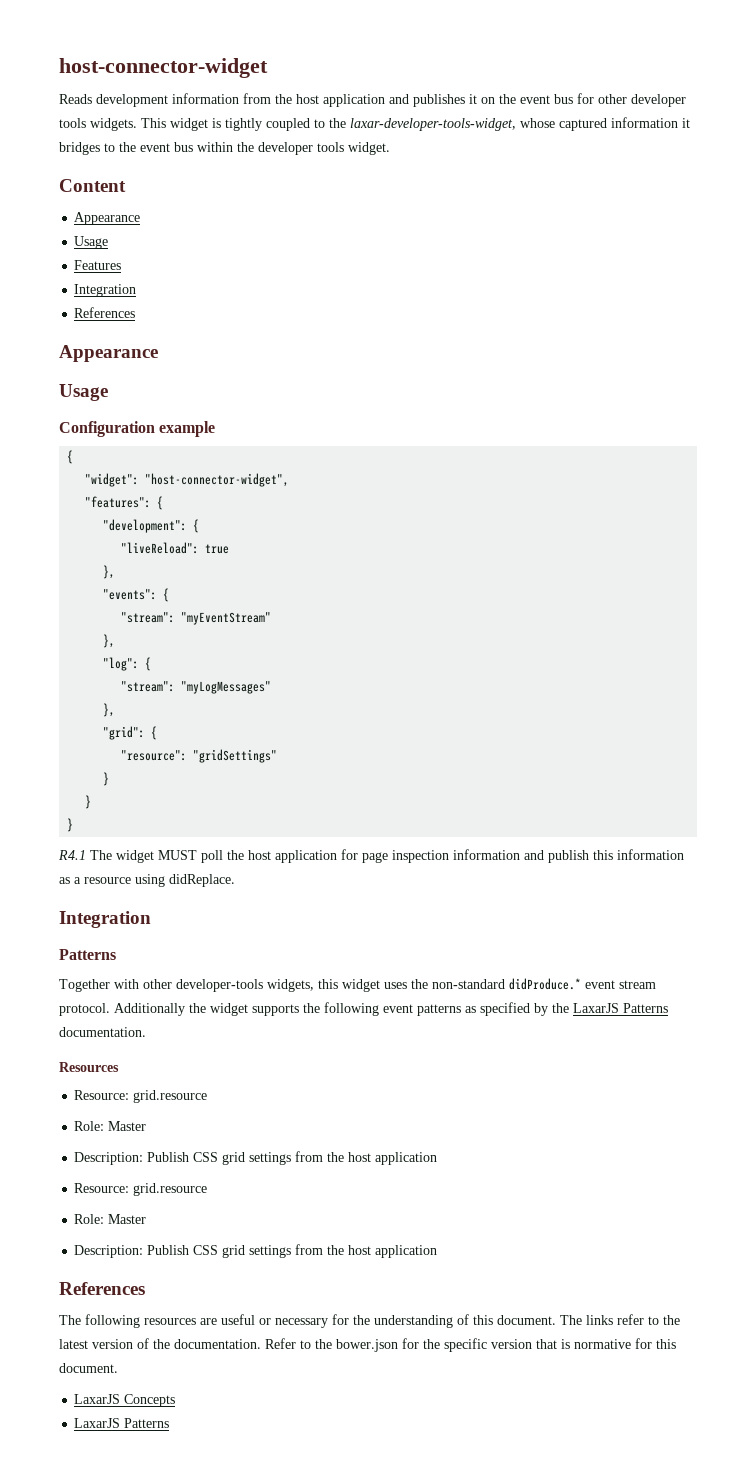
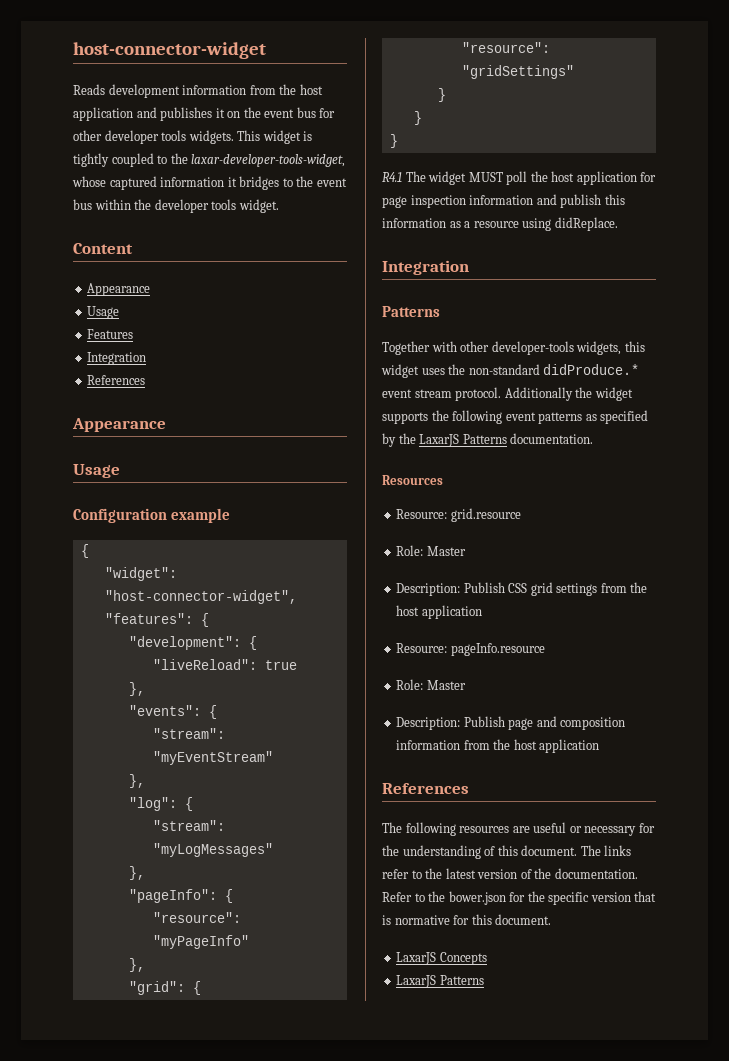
(116, 710) none -> [128,889,233,903] [152,912,241,923] [152,935,249,949] [128,958,145,972] // "pageInfo": { // "resource": "myPageInfo" // },
[133,1183,208,1196] [74,1214,147,1224] [74,1245,292,1258] grid.resource // Role: Master // Description: Publish CSS grid settings -> [450,643,545,656] [396,679,466,690] [396,716,626,730] [396,740,461,750] pageInfo.resource // Role: Master // Description: Publish page and composition information

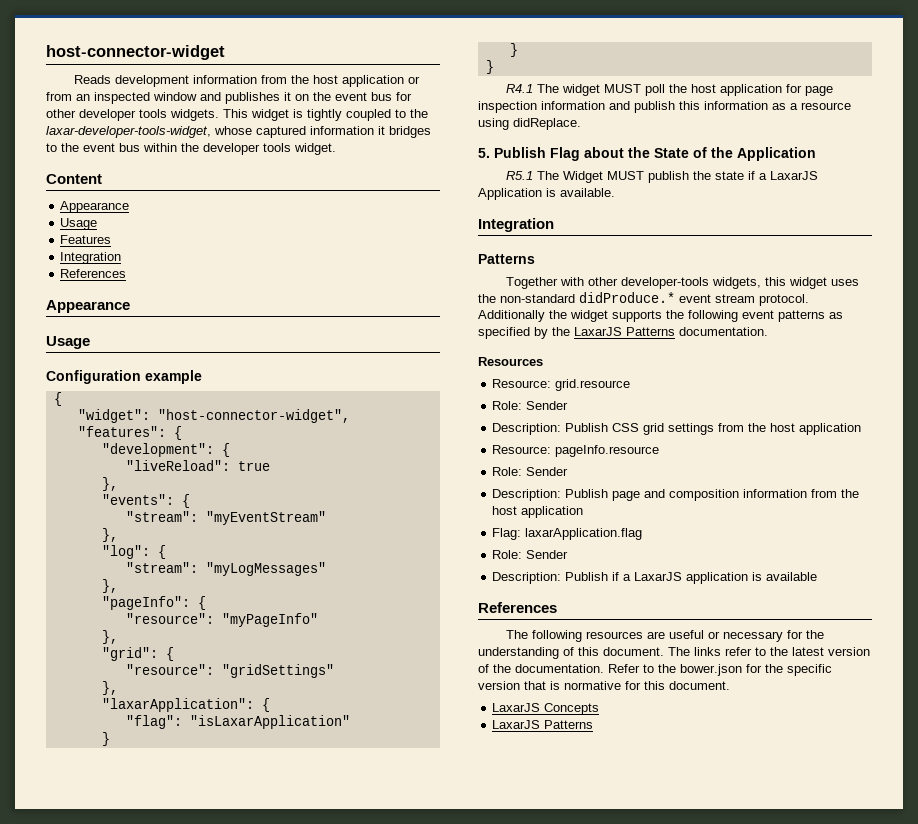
(133, 114) none -> [408,76,421,84] [46,92,197,104] or from an inspected window
(574, 72) none -> [101,681,118,695] [101,698,270,712] [125,715,350,729] // }, // "laxarApplication": { // "flag": "isLaxarApplication"
(618, 224) none -> [478,147,816,161] [506,171,819,183] [478,188,615,200] // 5. Publish Flag about the State of the Application // R5.1 The Widget MUST publish the state if a LaxarJS Application is available.
[426,546,466,556] Master -> [526,401,569,410] Sender
[426,680,466,690] Master -> [526,467,569,476] Sender
(600, 746) none -> [492,528,643,540] [492,550,569,559] [492,572,818,584] // Flag: laxarApplication.flag // Role: Sender // Description: Publish if a LaxarJS application is available

